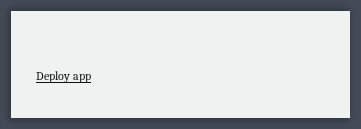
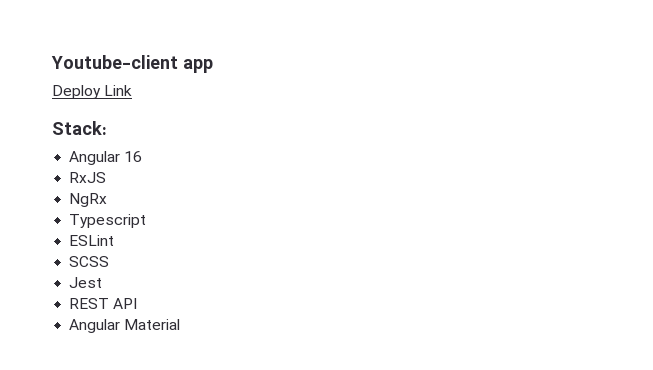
[36,71,92,83] Deploy app -> [51,55,213,73] [52,85,133,99] [52,121,107,135] [69,151,143,165] [69,172,107,183] [69,193,108,207] [69,214,147,228] [69,235,115,246] [69,256,110,267] [69,277,103,288] [69,298,138,309] [69,319,181,333] Youtube-client app // Deploy Link // Stack: // Angular 16 // RxJS // NgRx // Typescript // ESLint // SCSS // Jest // REST API // Angular Material

